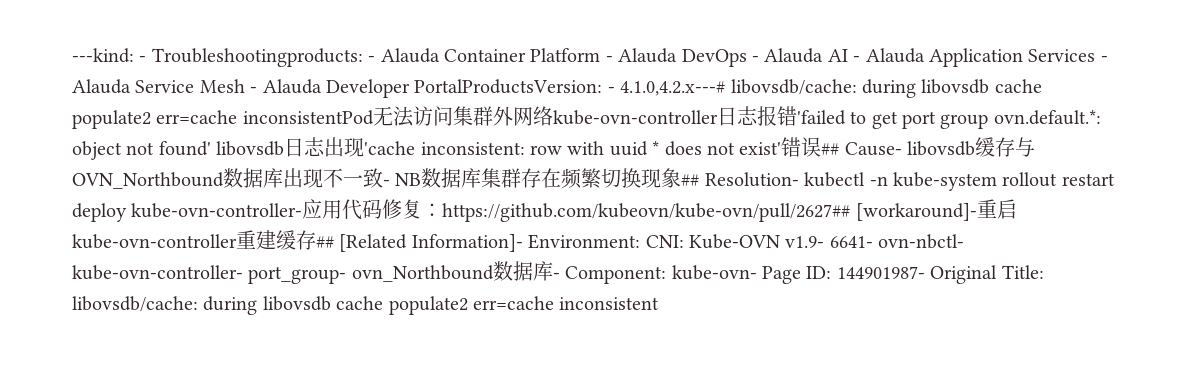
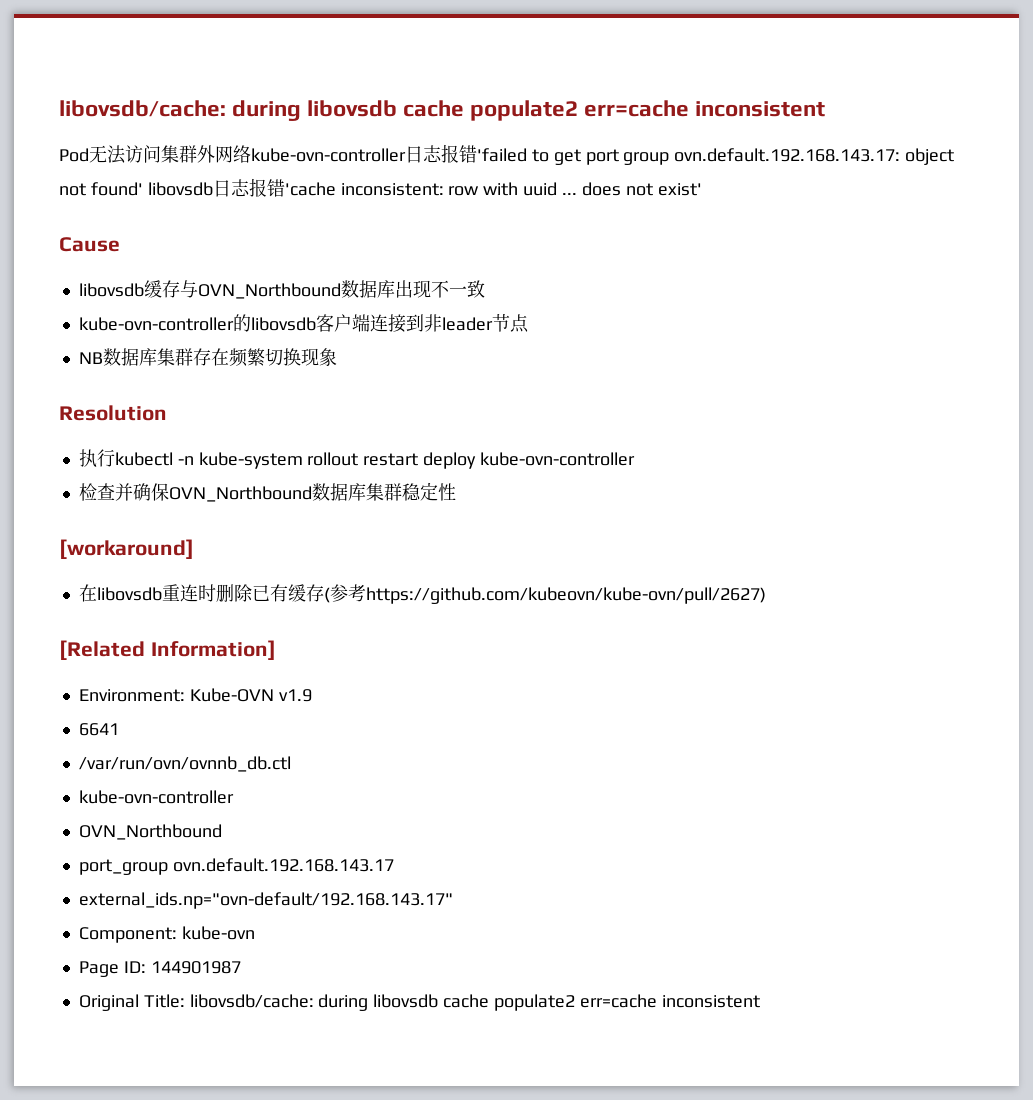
[72,48,1108,67] [72,79,1042,98] [72,110,374,129] ---kind: - Troubleshootingproducts: - Alauda Container Platform - Alauda DevOps - Alauda AI - Alauda Application Services - Alauda Service Mesh - Alauda Developer PortalProductsVersion: - 4.1.0,4.2.x---# libovsdb/cache: during libovsdb cache populate2 err=cache inconsistentPod -> [59,100,826,121] [59,148,89,162] libovsdb/cache: during libovsdb cache populate2 err=cache inconsistent // Pod
[993,110,1101,125] ovn.default.*: -> [674,148,901,162] ovn.default.192.168.143.17:
[324,137,365,157] 出现 -> [248,178,285,197] 报错
[652,141,660,155] * -> [562,193,578,195] ...
[781,137,902,157] 错误## Cause- -> [59,237,120,252] // Cause //
[383,180,390,186] - -> [78,314,529,333] // kube-ovn-controller的libovsdb客户端连接到非leader节点 //
[681,172,799,187] ## Resolution- -> [59,405,167,421] [78,449,115,467] // Resolution // 执行
[131,199,1017,222] [72,230,965,252] [72,261,757,284] kube-ovn-controller-应用代码修复：https://github.com/kubeovn/kube-ovn/pull/2627## [workaround]-重启kube-ovn-controller重建缓存## [Related Information]- Environment: CNI: Kube-OVN v1.9- 6641- ovn-nbctl- kube-ovn-controller- port_group- ovn_Northbound数据库- Component: kube-ovn- -> [479,452,635,466] [78,482,456,502] [59,539,194,559] [78,584,766,604] [59,640,276,660] [78,688,312,702] [78,723,119,736] [78,756,291,772] [78,790,234,804] [78,824,222,840] [78,858,394,875] [78,892,453,909] [78,926,255,943] kube-ovn-controller // 检查并确保OVN_Northbound数据库集群稳定性 // [workaround] // 在libovsdb重连时删除已有缓存(参考https://github.com/kubeovn/kube-ovn/pull/2627) // [Related Information] // Environment: Kube-OVN v1.9 // 6641 // /var/run/ovn/ovnnb_db.ctl // kube-ovn-controller // OVN_Northbound // port_group ovn.default.192.168.143.17 // external_ids.np="ovn-default/192.168.143.17" // Component: kube-ovn //
[836,266,925,279] 144901987- -> [150,961,241,974] 144901987 //

